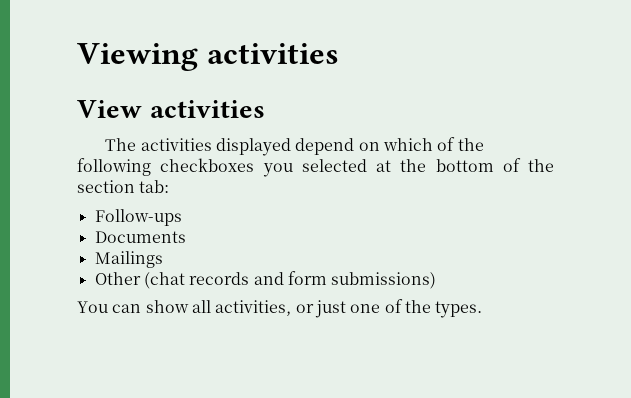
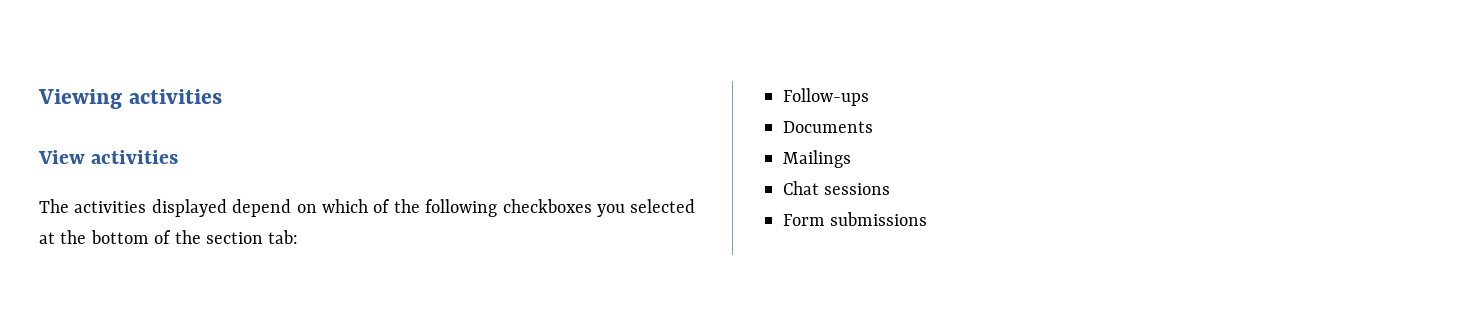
[94,271,437,289] [77,299,483,318] Other (chat records and form submissions) // You can show all activities, or just one of the types. -> [783,181,891,195] [783,212,928,226] Chat sessions // Form submissions

